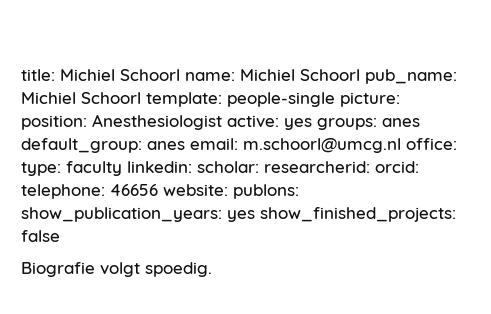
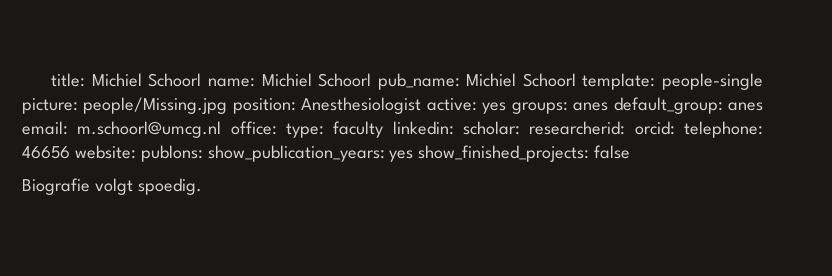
(400, 99) none -> [83,97,228,114] people/Missing.jpg

